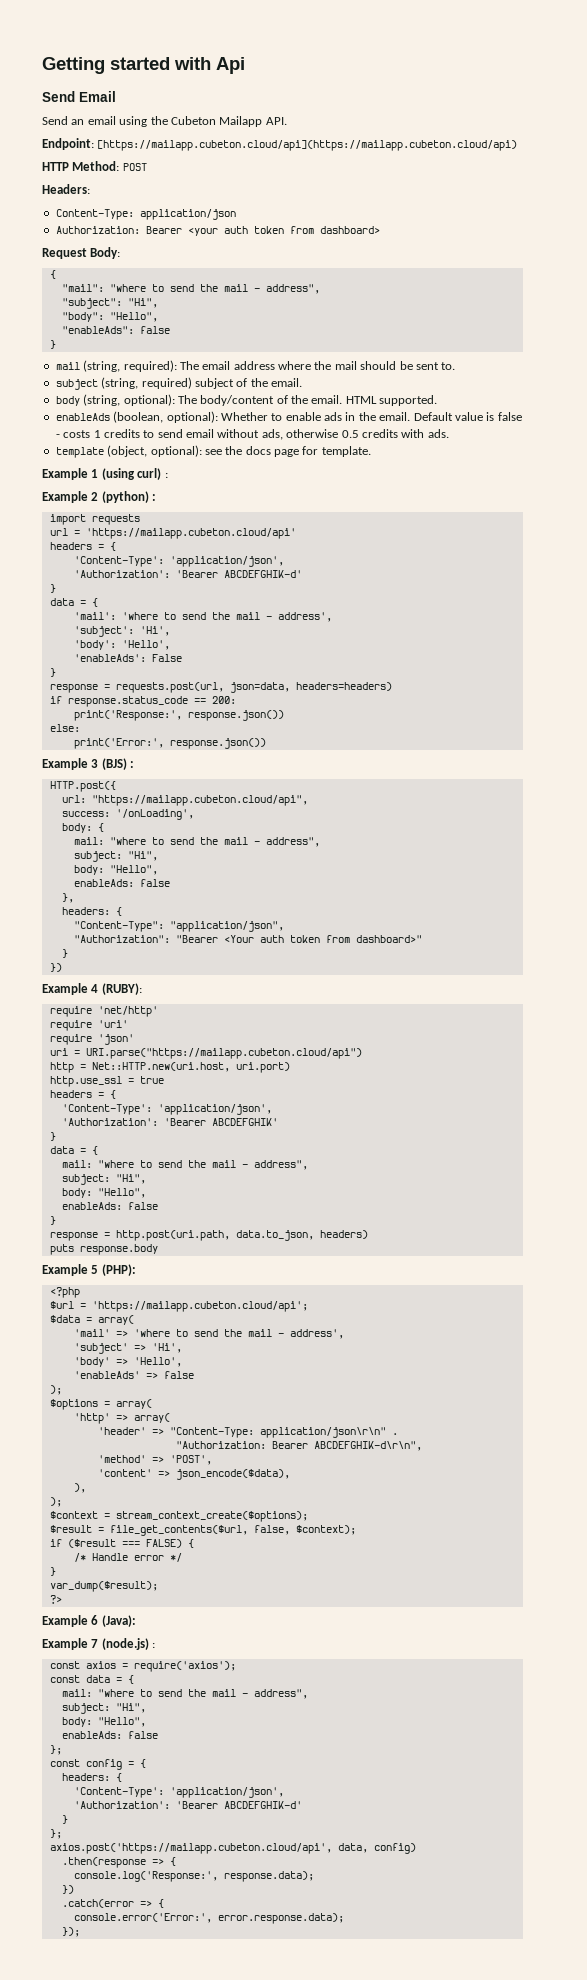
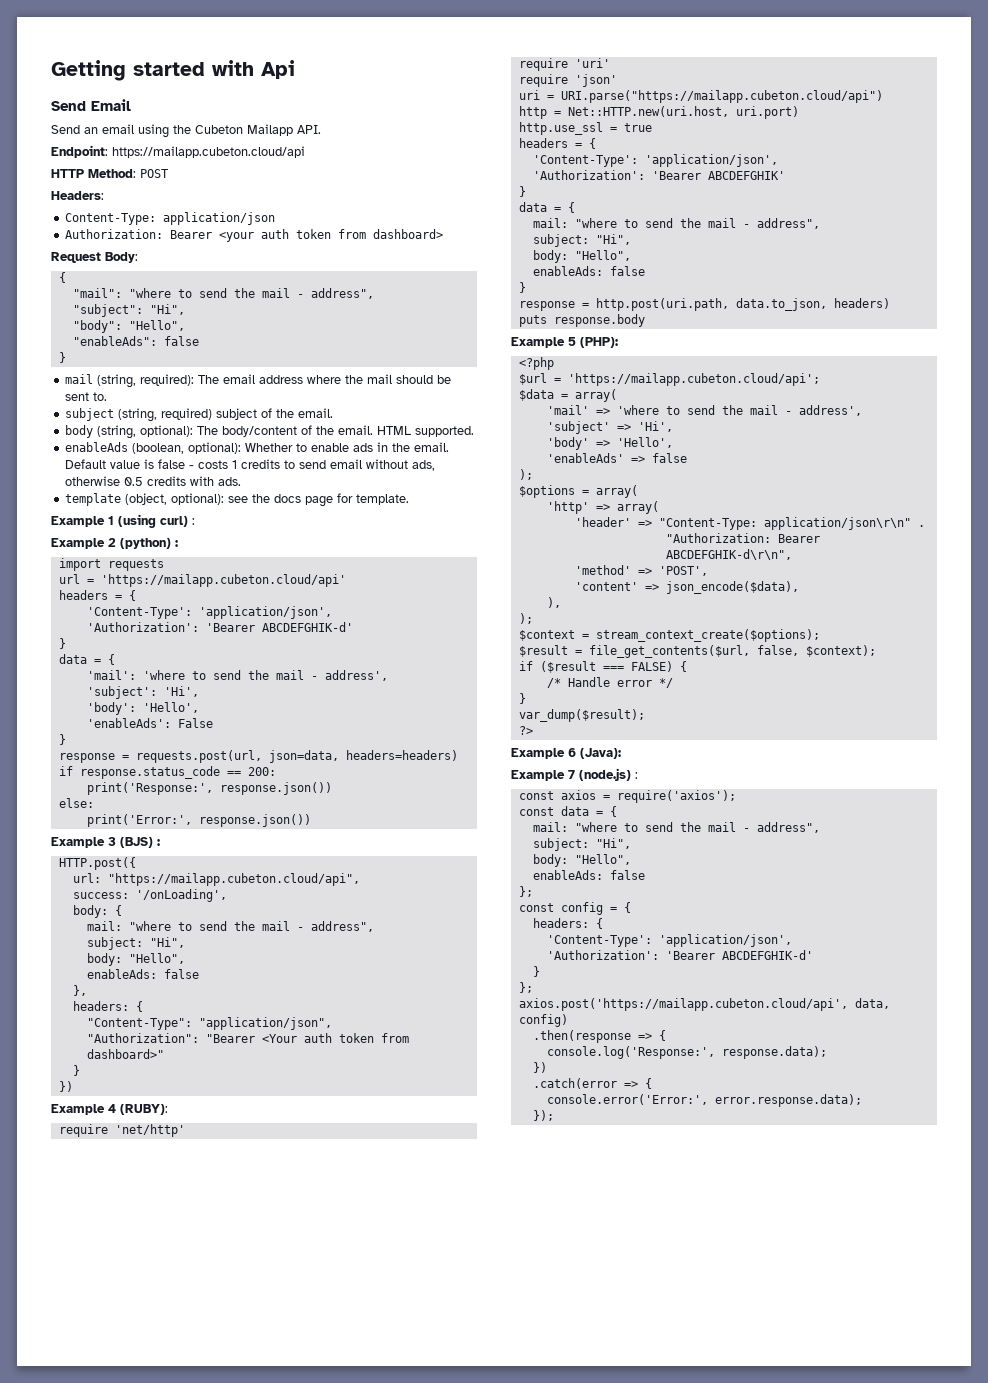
[97,140,518,151] [https://mailapp.cubeton.cloud/api](https://mailapp.cubeton.cloud/api) -> [112,146,305,158] https://mailapp.cubeton.cloud/api

